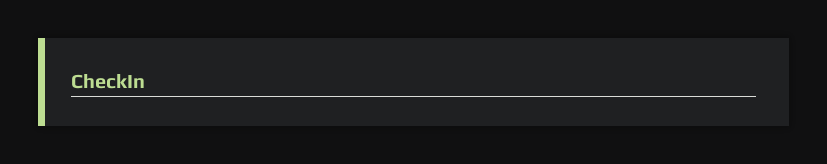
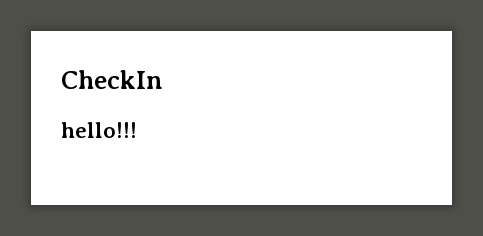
(145, 81) none -> [61,122,137,138] // hello!!!

